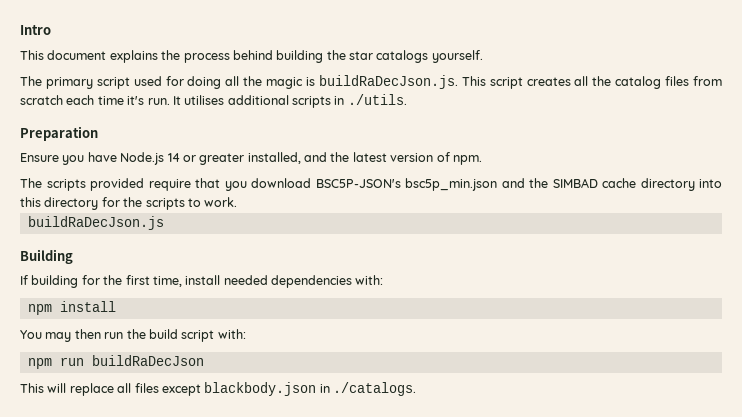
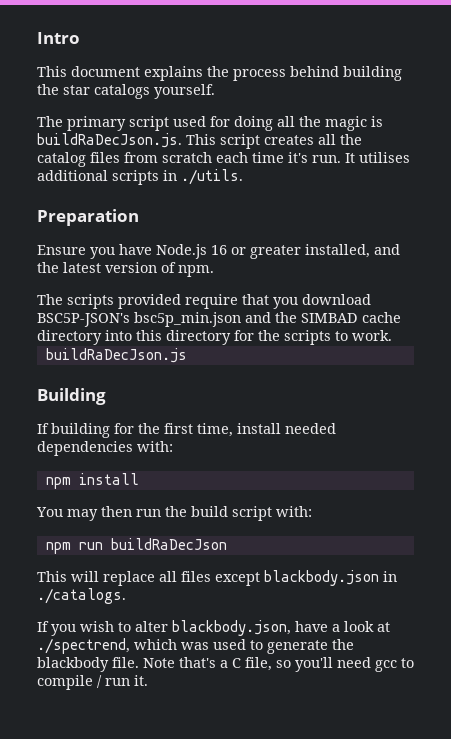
[167,153,180,162] 14 -> [211,245,227,255] 16
(416, 389) none -> [37,620,390,636] [37,638,354,654] [37,657,414,672] [37,675,148,690] // If you wish to alter blackbody.json, have a look at ./spectrend, which was used to generate the blackbody file. Note that's a C file, so you'll need gcc to compile / run it.

